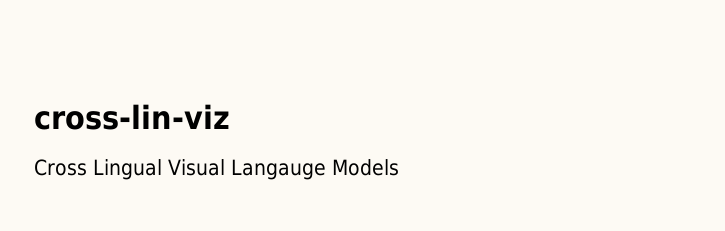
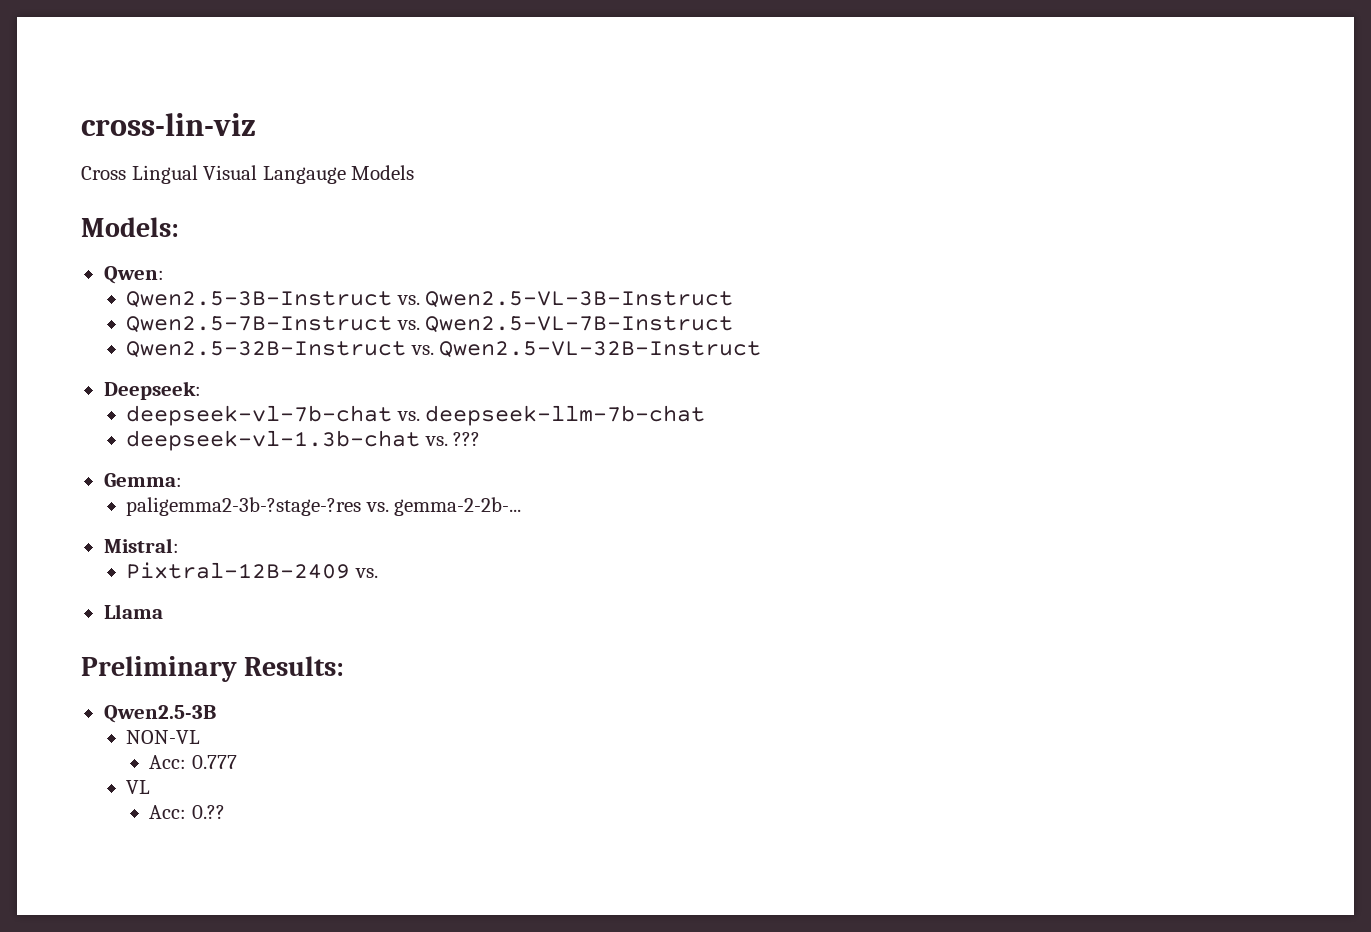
(399, 167) none -> [81,217,179,237] [103,266,164,284] [126,291,734,308] [126,316,734,333] [126,341,762,358] [103,381,201,400] [126,405,706,426] [126,430,481,451] [103,473,182,487] [126,497,522,516] [103,538,179,553] [126,562,378,579] [103,604,163,619] [81,656,345,682] [103,705,216,723] [126,730,201,744] [149,755,237,769] [126,780,151,794] [149,805,225,819] // Models: // Qwen: // Qwen2.5-3B-Instruct vs. Qwen2.5-VL-3B-Instruct // Qwen2.5-7B-Instruct vs. Qwen2.5-VL-7B-Instruct // Qwen2.5-32B-Instruct vs. Qwen2.5-VL-32B-Instruct // Deepseek: // deepseek-vl-7b-chat vs. deepseek-llm-7b-chat // deepseek-vl-1.3b-chat vs. ??? // Gemma: // paligemma2-3b-?stage-?res vs. gemma-2-2b-... // Mistral: // Pixtral-12B-2409 vs. // Llama // Preliminary Results: // Qwen2.5-3B // NON-VL // Acc: 0.777 // VL // Acc: 0.??

